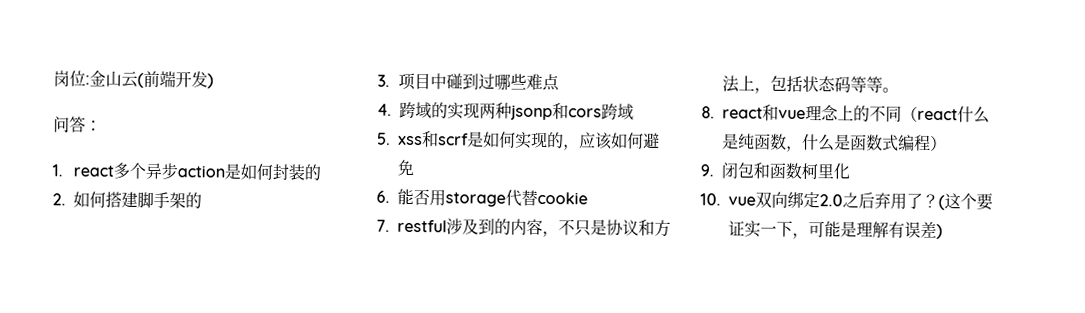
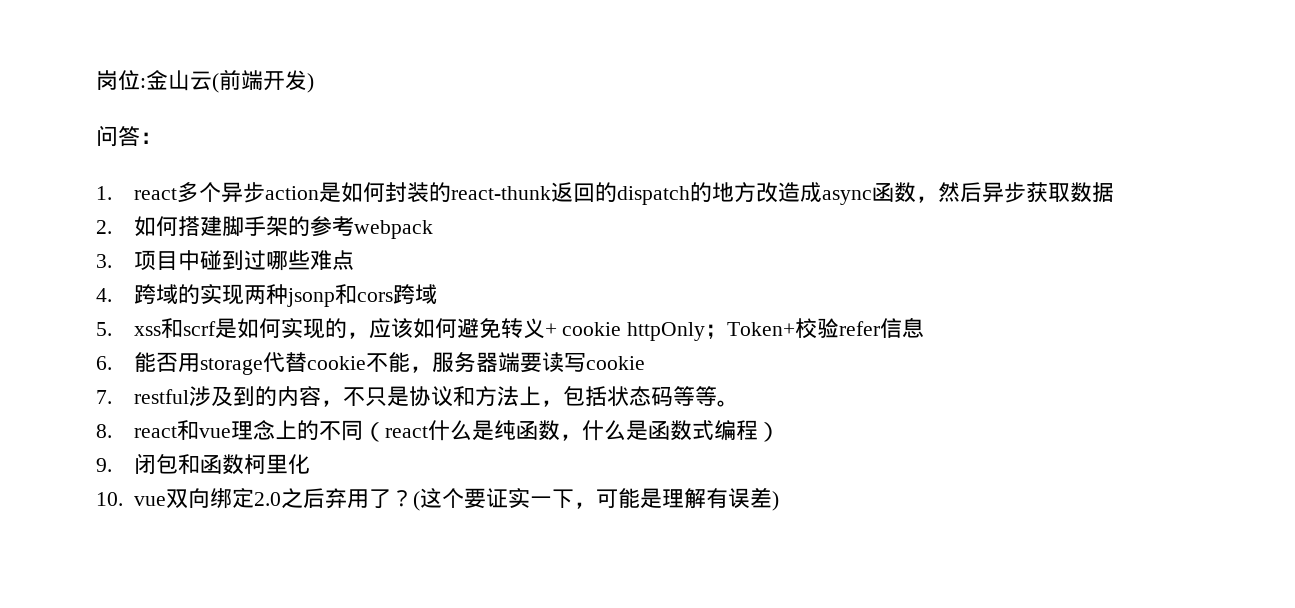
(321, 172) none -> [450,182,1114,205] react-thunk返回的dispatch的地方改造成async函数，然后异步获取数据
(202, 200) none -> [309,216,433,239] 参考webpack
(414, 168) none -> [500,317,925,341] 转义+ cookie httpOnly；Token+校验refer信息
(588, 198) none -> [365,352,645,373] 不能，服务器端要读写cookie

